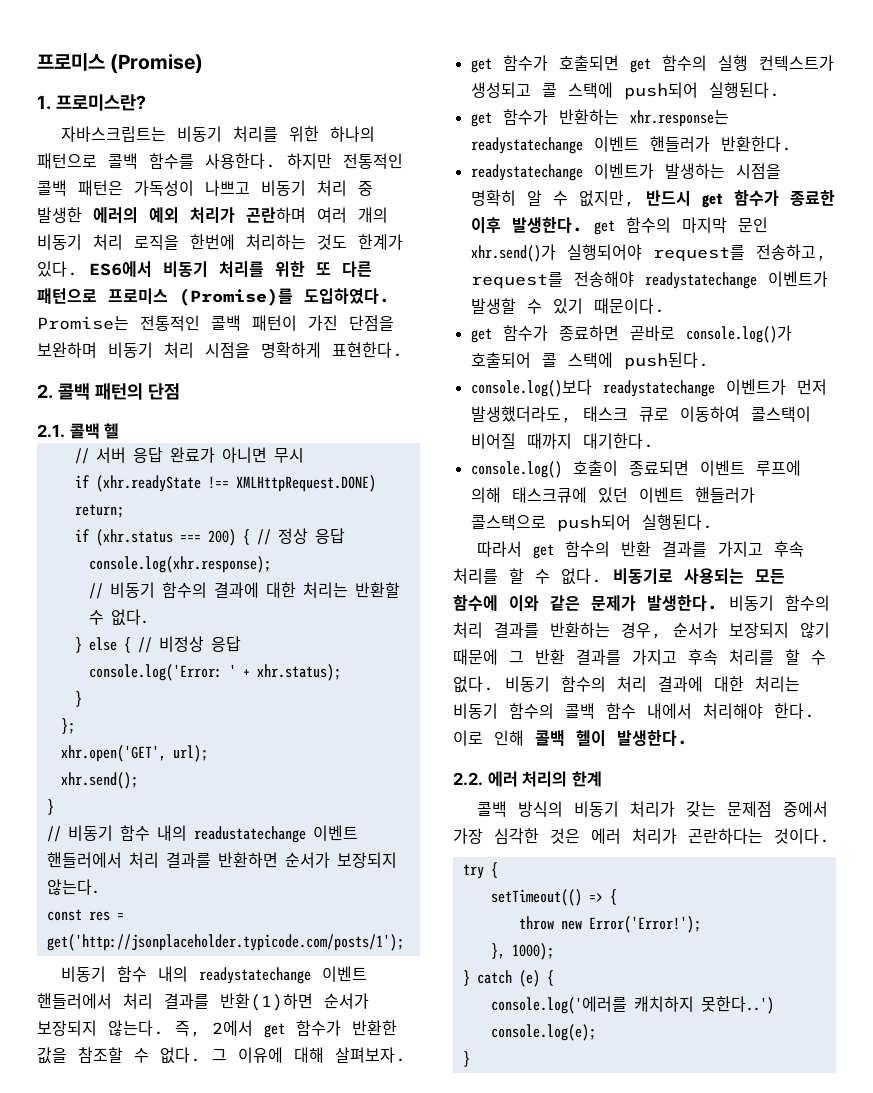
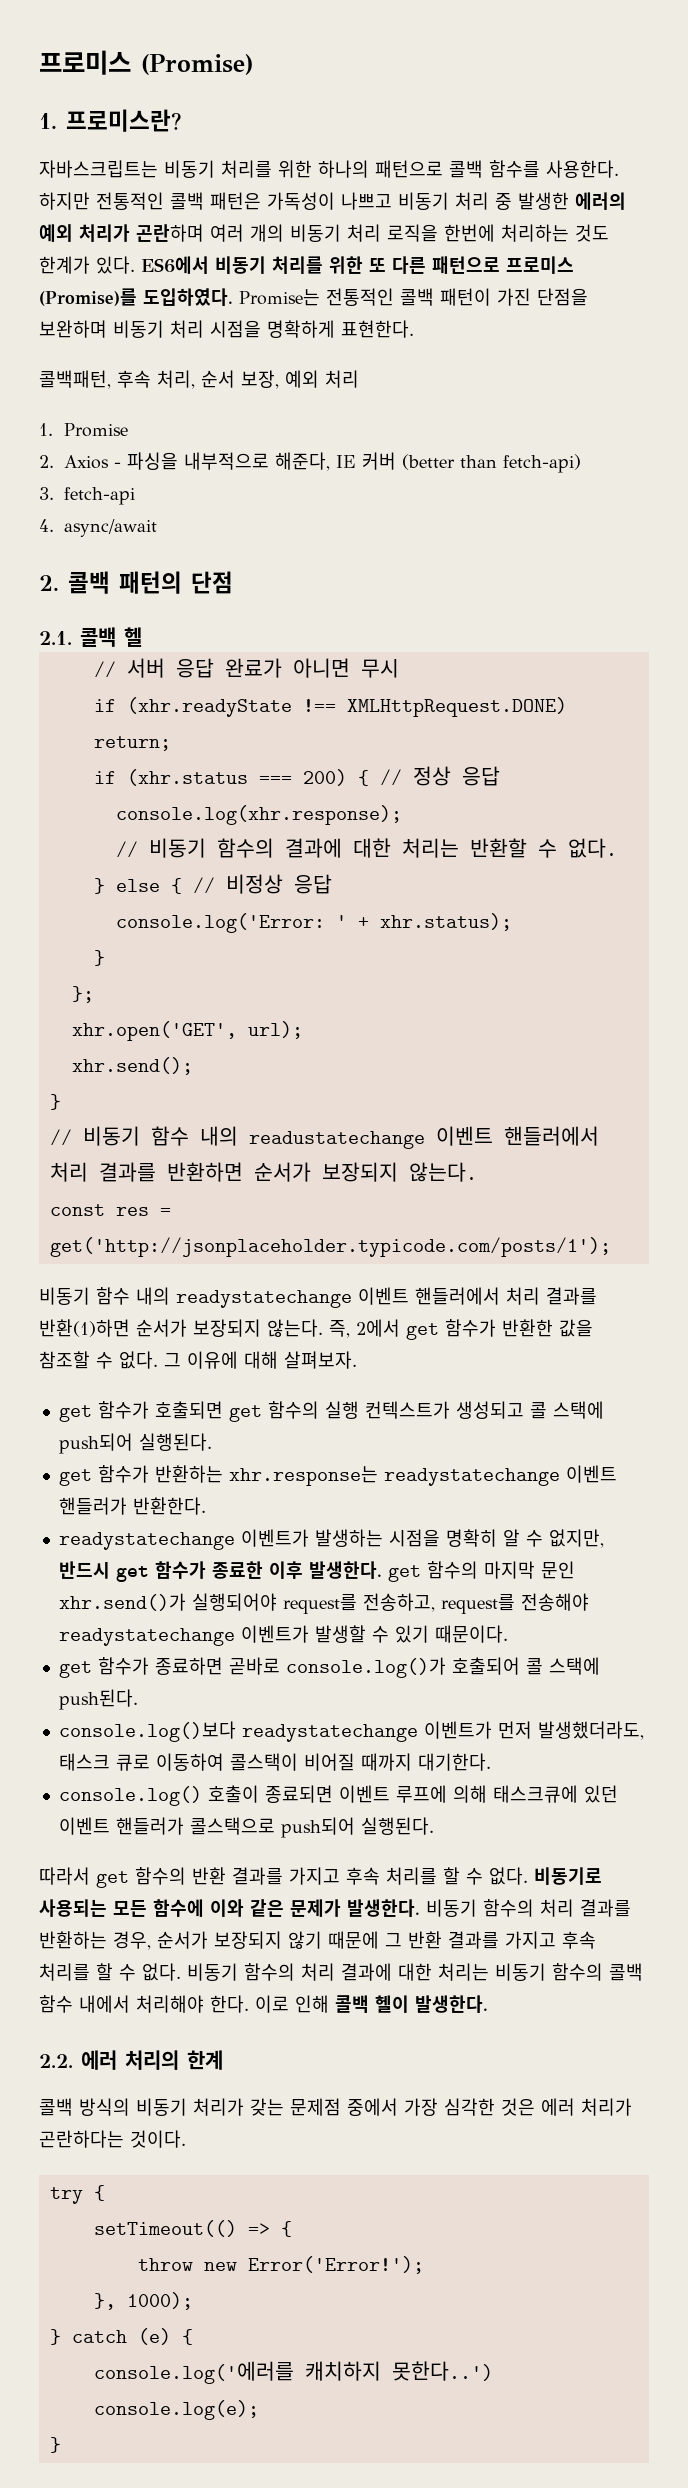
(403, 350) none -> [39,370,359,389] [39,423,129,437] [39,452,582,473] [39,487,136,505] [39,519,158,537] // 콜백패턴, 후속 처리, 순서 보장, 예외 처리 // 1. Promise // 2. Axios - 파싱을 내부적으로 해준다, IE 커버 (better than fetch-api) // 3. fetch-api // 4. async/await

